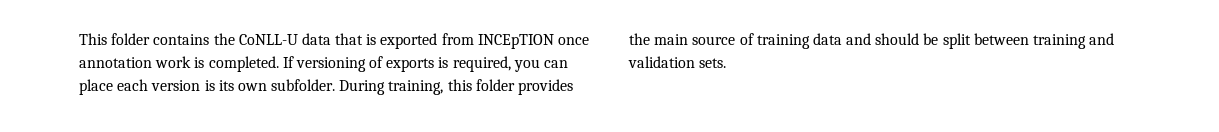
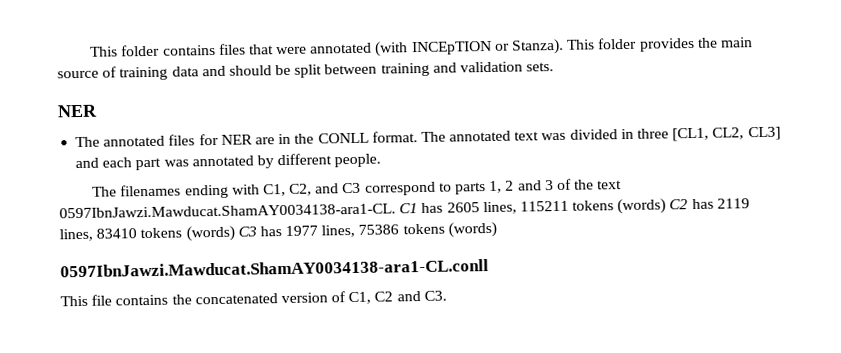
[213,33,590,49] [79,56,569,72] [79,79,472,95] the CoNLL-U data that is exported from INCEpTION once annotation work is completed. If versioning of exports is required, you can place each version is its own subfolder. During training, this -> [218,38,596,57] files that were annotated (with INCEpTION or Stanza). This
(727, 63) none -> [57,104,98,118] [75,126,781,148] [75,153,382,171] [92,178,623,199] [59,198,750,219] [59,221,497,242] [60,259,489,278] [60,290,447,307] // NER // The annotated files for NER are in the CONLL format. The annotated text was divided in three [CL1, CL2, CL3] and each part was annotated by different people. // The filenames ending with C1, C2, and C3 correspond to parts 1, 2 and 3 of the text 0597IbnJawzi.Mawducat.ShamAY0034138-ara1-CL. C1 has 2605 lines, 115211 tokens (words) C2 has 2119 lines, 83410 tokens (words) C3 has 1977 lines, 75386 tokens (words) // 0597IbnJawzi.Mawducat.ShamAY0034138-ara1-CL.conll // This file contains the concatenated version of C1, C2 and C3.

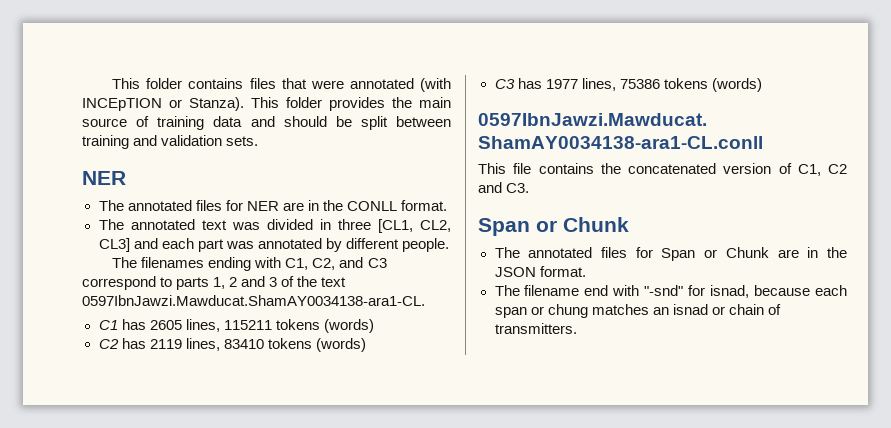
(418, 137) none -> (447, 205) //
(396, 211) none -> (425, 300) //
(667, 206) none -> (374, 326) //
(235, 233) none -> (366, 345) //
(447, 295) none -> [478,217,629,236] [494,247,847,261] [494,266,586,277] [494,285,847,298] [494,304,781,318] [494,323,577,334] // Span or Chunk // The annotated files for Span or Chunk are in the JSON format. // The filename end with "-snd" for isnad, because each span or chung matches an isnad or chain of transmitters.

